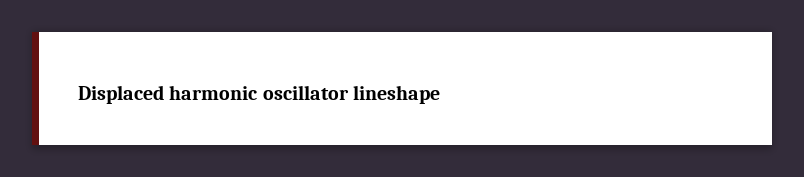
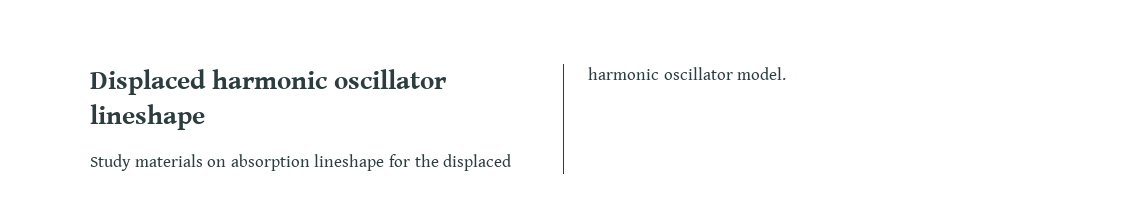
(440, 94) none -> [90,154,512,171] [588,67,787,80] // Study materials on absorption lineshape for the displaced harmonic oscillator model.

